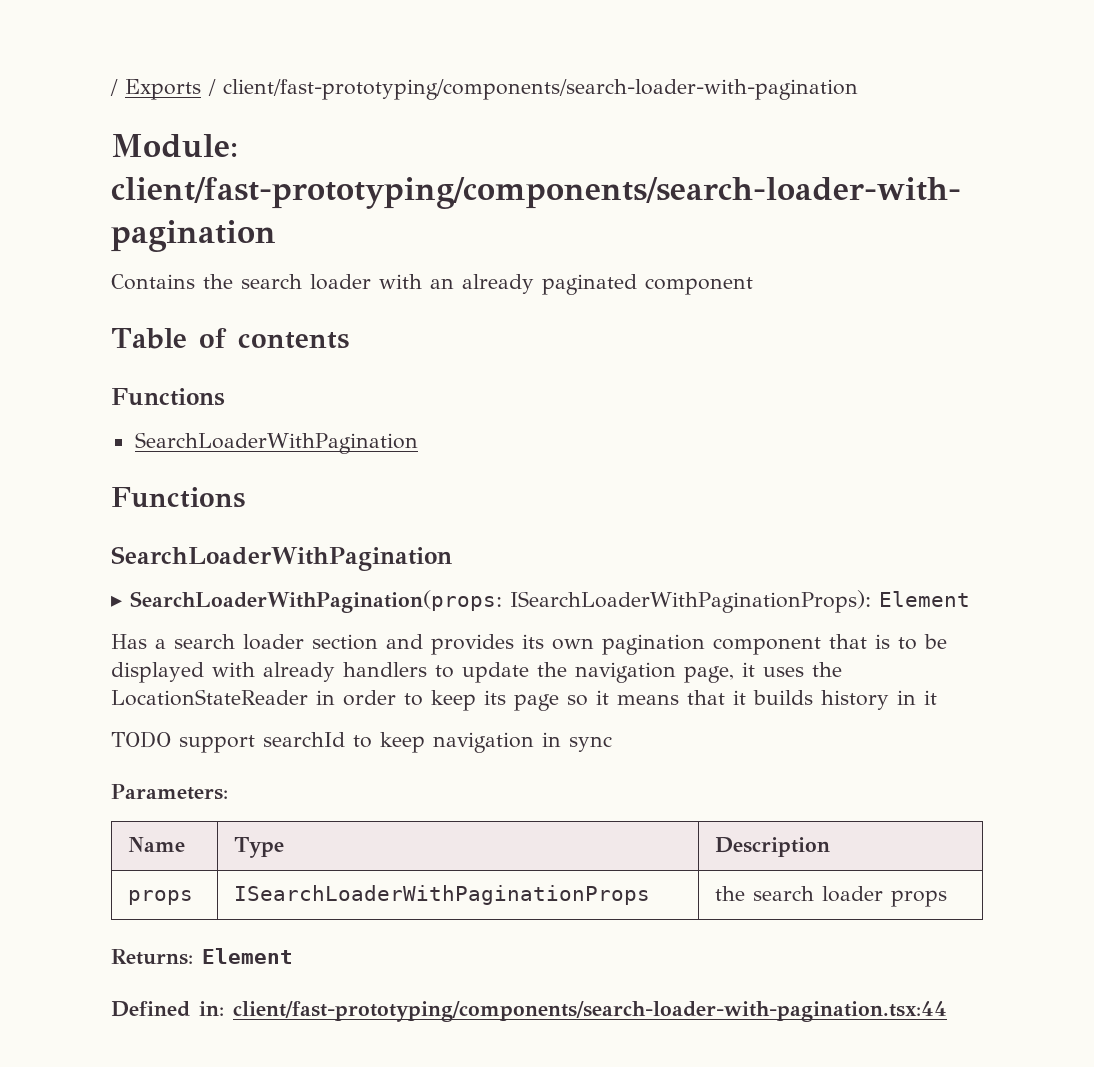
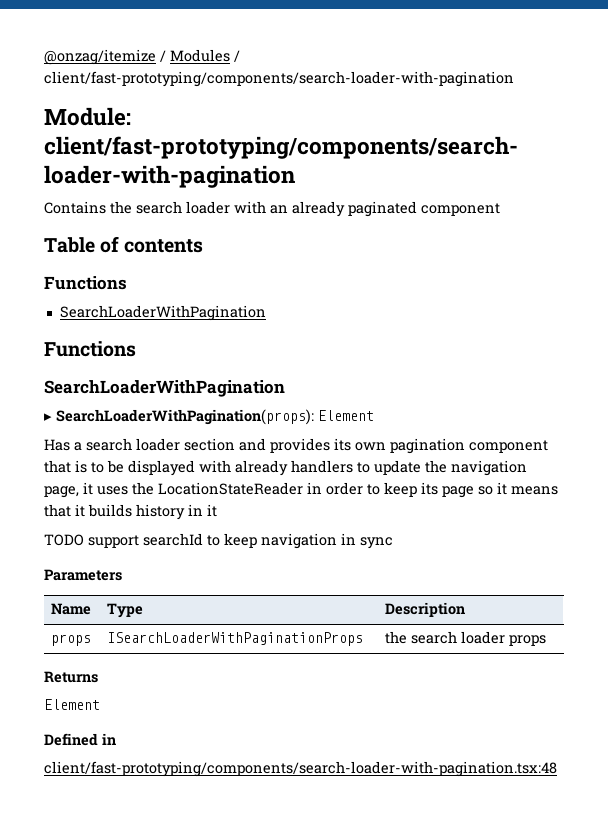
[110,79,201,100] / Exports -> [44,49,230,65] @onzag/itemize / Modules
[130,590,871,613] SearchLoaderWithPagination(props: ISearchLoaderWithPaginationProps): -> [56,409,314,425] SearchLoaderWithPagination(props):
[111,784,228,800] Parameters: -> [44,569,122,581] Parameters
[111,949,193,965] Returns: -> [44,671,98,683] Returns //
[199,1001,947,1022] in: client/fast-prototyping/components/search-loader-with-pagination.tsx:44 -> [102,733,116,745] [44,761,557,777] in // client/fast-prototyping/components/search-loader-with-pagination.tsx:48

